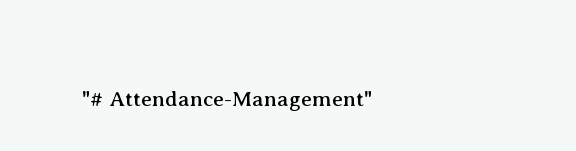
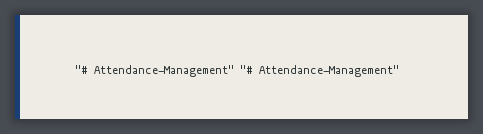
[82,91,372,111] "# Attendance-Management" -> [75,65,399,77] "# Attendance-Management" "# Attendance-Management"

